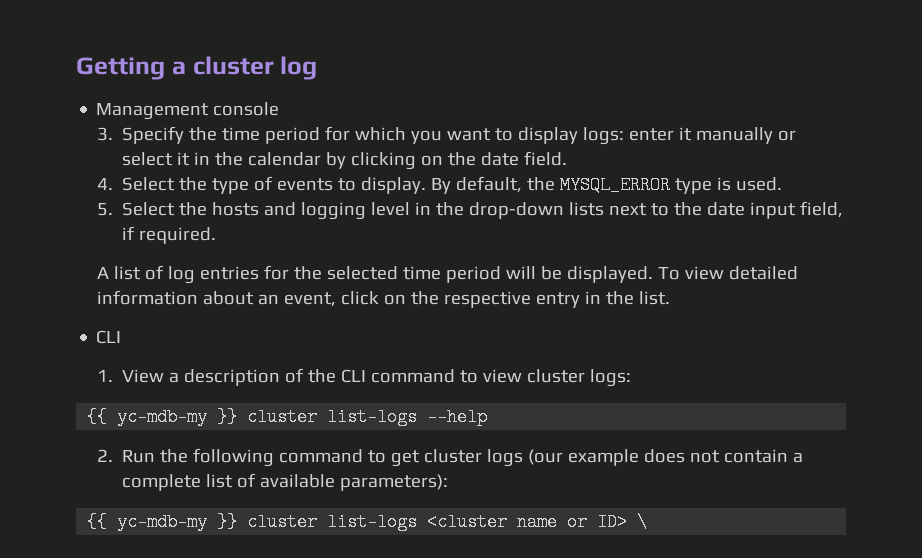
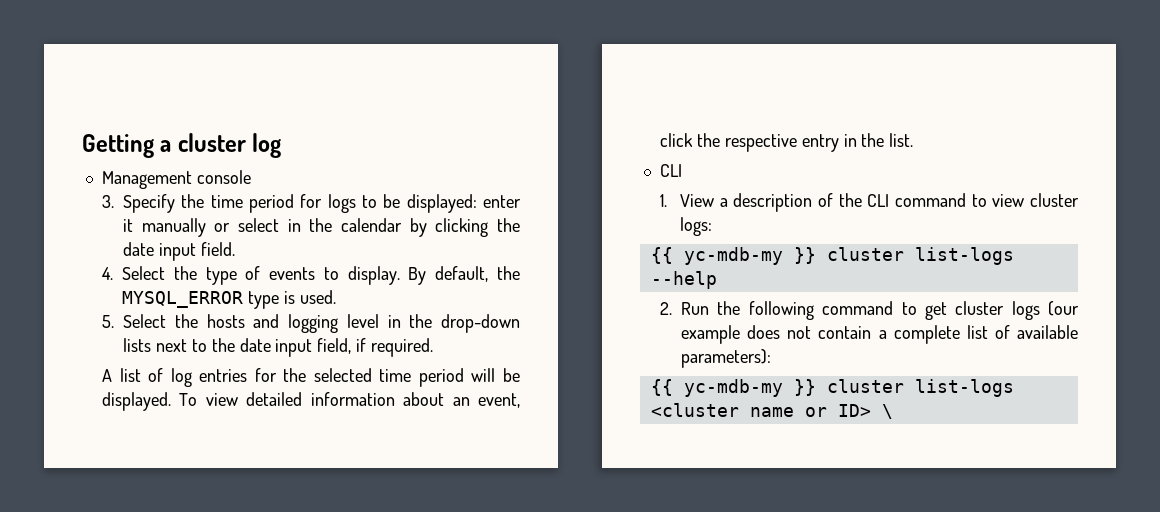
[355,127,625,145] which you want to display logs: -> [327,194,477,213] logs to be displayed:
[177,152,191,166] it -> (280, 225) none
[421,152,520,166] on the date -> [497,218,520,232] [123,242,196,261] the date input
[384,294,407,305] on -> (694, 140) none

